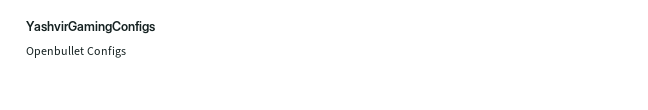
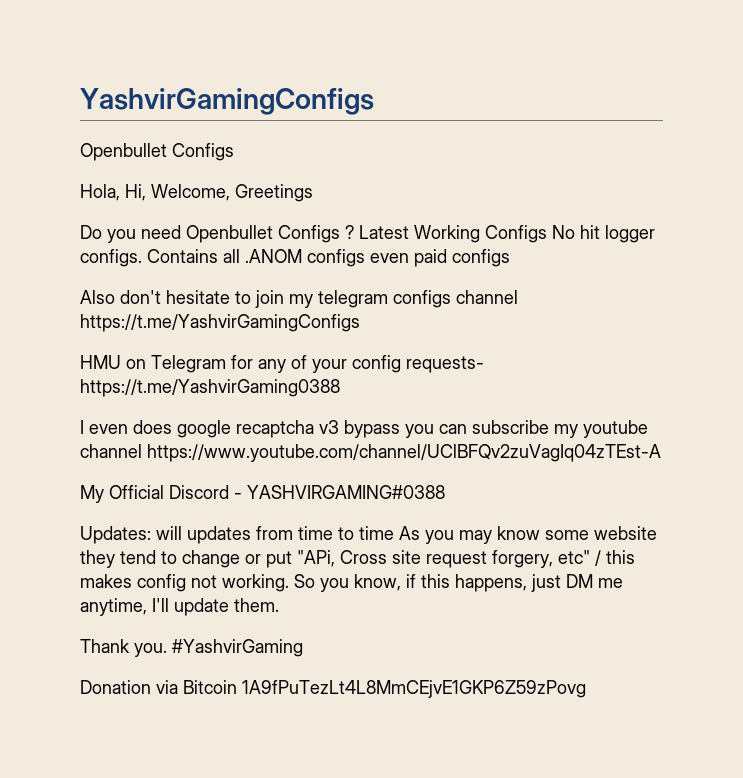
(127, 52) none -> [80,184,313,202] [80,225,655,243] [80,249,510,267] [80,290,518,308] [80,314,360,332] [80,355,484,373] [80,379,340,397] [80,420,648,438] [80,444,661,462] [80,485,445,503] [80,526,657,544] [80,550,635,568] [80,574,623,592] [80,598,279,616] [80,639,303,657] [80,680,586,698] // Hola, Hi, Welcome, Greetings // Do you need Openbullet Configs ? Latest Working Configs No hit logger configs. Contains all .ANOM configs even paid configs // Also don't hesitate to join my telegram configs channel https://t.me/YashvirGamingConfigs // HMU on Telegram for any of your config requests- https://t.me/YashvirGaming0388 // I even does google recaptcha v3 bypass you can subscribe my youtube channel https://www.youtube.com/channel/UClBFQv2zuVagIq04zTEst-A // My Official Discord - YASHVIRGAMING#0388 // Updates: will updates from time to time As you may know some website they tend to change or put "APi, Cross site request forgery, etc" / this makes config not working. So you know, if this happens, just DM me anytime, I'll update them. // Thank you. #YashvirGaming // Donation via Bitcoin 1A9fPuTezLt4L8MmCEjvE1GKP6Z59zPovg

